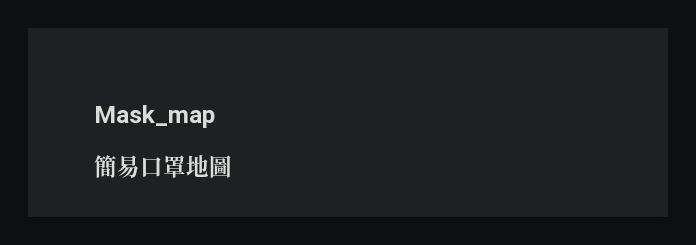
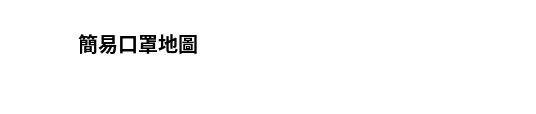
[94,105,215,128] Mask_map // -> (78, 44) none

